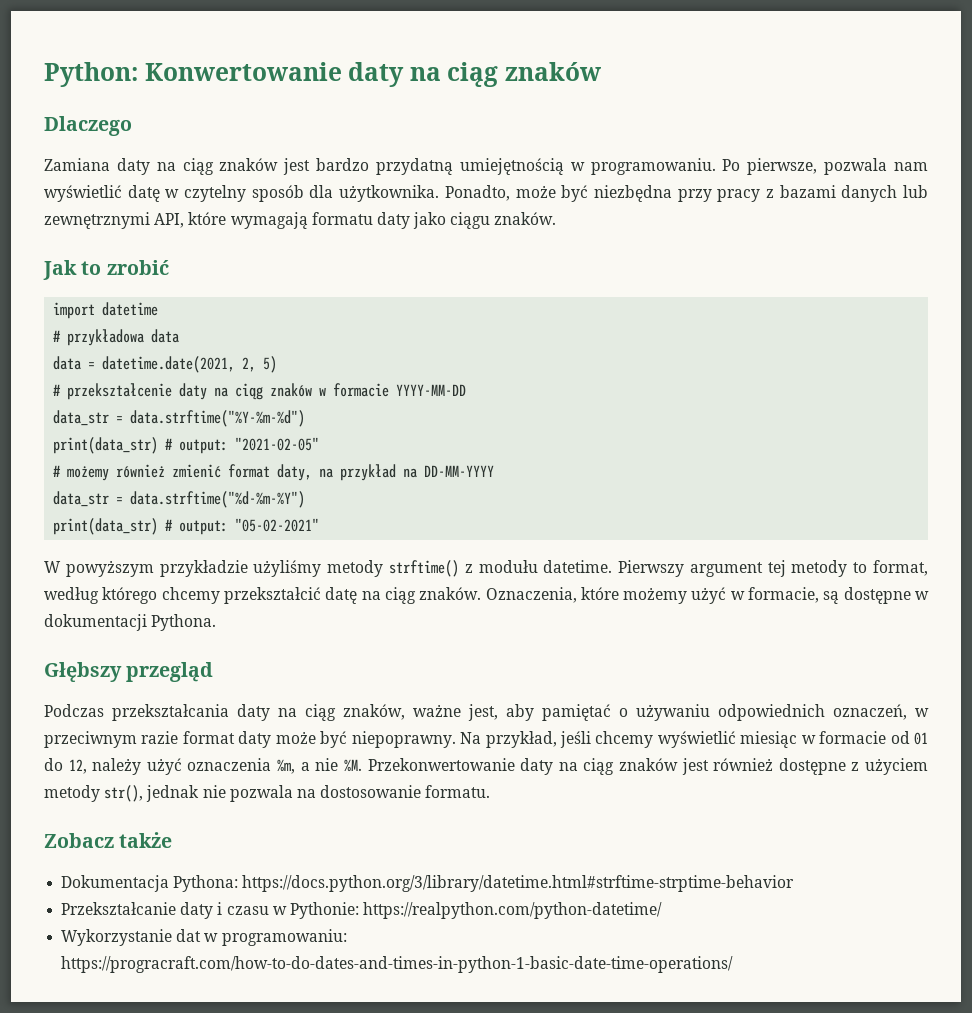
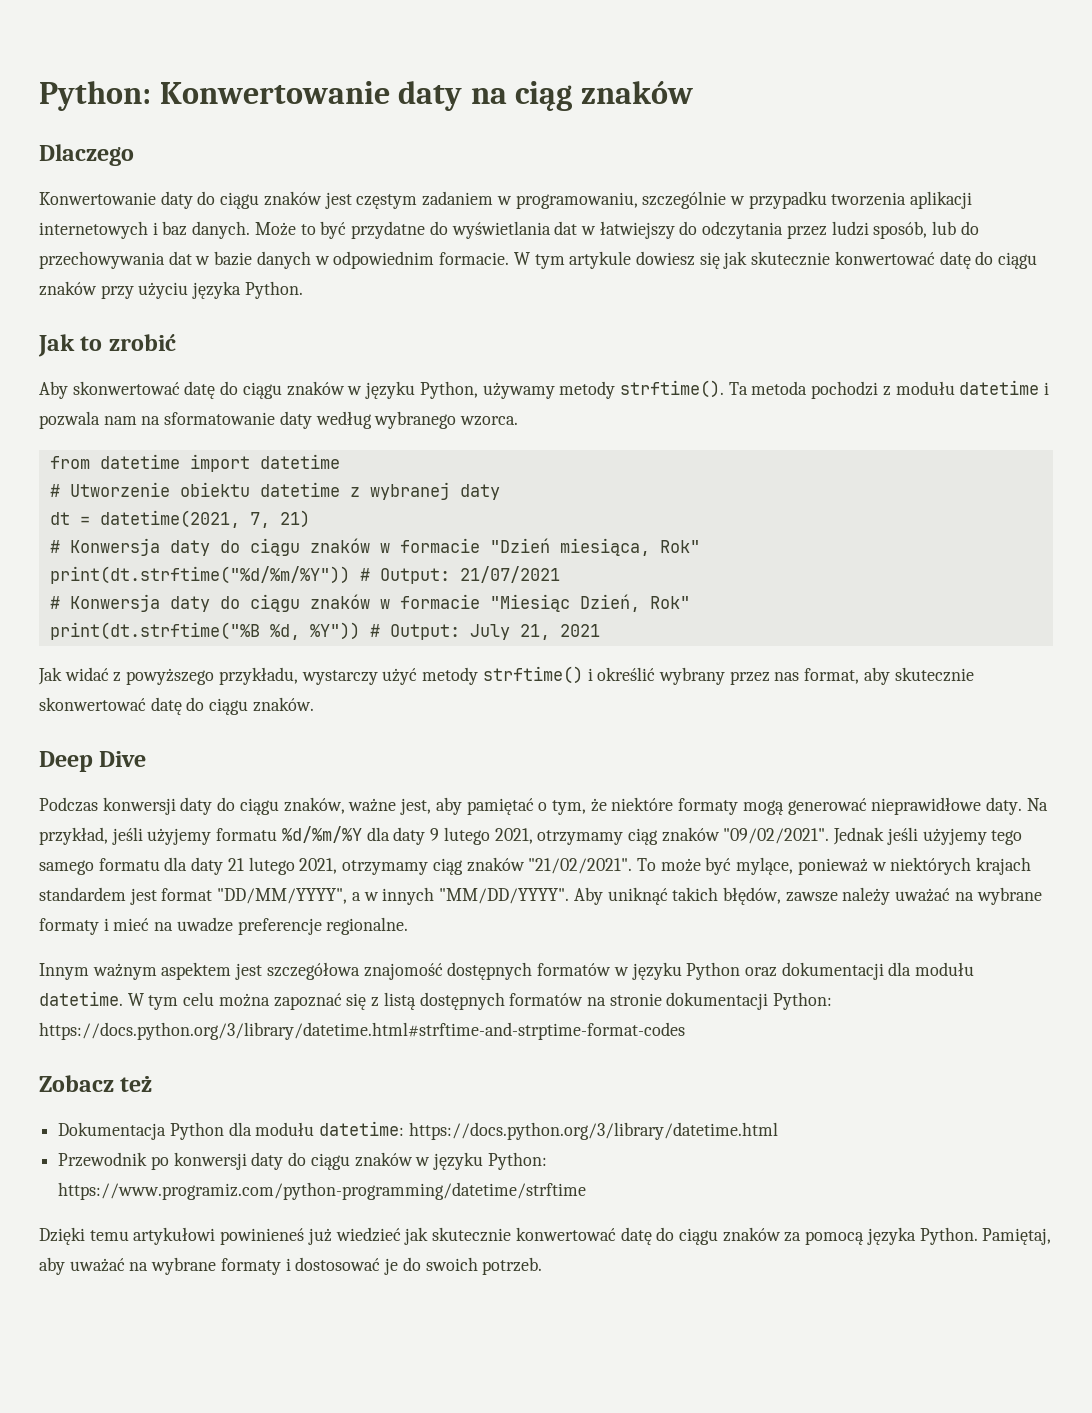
[44,158,929,175] [44,185,928,202] [44,212,557,229] [43,260,169,280] [53,302,159,319] [53,329,180,346] [53,356,278,373] [53,383,467,400] [53,410,306,427] [53,437,320,454] [53,464,495,481] [53,491,306,508] [53,518,320,535] [44,560,929,577] [44,587,929,604] [44,614,217,631] [44,662,214,682] [44,704,336,721] Zamiana daty na ciąg znaków jest bardzo przydatną umiejętnością w programowaniu. Po pierwsze, pozwala nam wyświetlić datę w czytelny sposób dla użytkownika. Ponadto, może być niezbędna przy pracy z bazami danych lub zewnętrznymi API, które wymagają formatu daty jako ciągu znaków. // Jak to zrobić // import datetime // # przykładowa data // data = datetime.date(2021, 2, 5) // # przekształcenie daty na ciąg znaków w formacie YYYY-MM-DD // data_str = data.strftime("%Y-%m-%d") // print(data_str) # output: "2021-02-05" // # możemy również zmienić format daty, na przykład na DD-MM-YYYY // data_str = data.strftime("%d-%m-%Y") // print(data_str) # output: "05-02-2021" // W powyższym przykładzie użyliśmy metody strftime() z modułu datetime. Pierwszy argument tej metody to format, według którego chcemy przekształcić datę na ciąg znaków. Oznaczenia, które możemy użyć w formacie, są dostępne w dokumentacji Pythona. // Głębszy przegląd // Podczas przekształcania daty na ciąg -> [39,191,973,209] [39,221,979,239] [39,251,1038,269] [39,281,303,299] [38,334,176,357] [39,380,1050,399] [39,411,519,429] [49,454,340,472] [49,482,500,500] [49,510,310,528] [49,538,700,556] [49,566,560,584] [49,594,690,612] [49,622,600,640] [38,666,974,685] [39,697,314,715] [39,751,147,772] [39,797,279,815] Konwertowanie daty do ciągu znaków jest częstym zadaniem w programowaniu, szczególnie w przypadku tworzenia aplikacji internetowych i baz danych. Może to być przydatne do wyświetlania dat w łatwiejszy do odczytania przez ludzi sposób, lub do przechowywania dat w bazie danych w odpowiednim formacie. W tym artykule dowiesz się jak skutecznie konwertować datę do ciągu znaków przy użyciu języka Python. // Jak to zrobić // Aby skonwertować datę do ciągu znaków w języku Python, używamy metody strftime(). Ta metoda pochodzi z modułu datetime i pozwala nam na sformatowanie daty według wybranego wzorca. // from datetime import datetime // # Utworzenie obiektu datetime z wybranej daty // dt = datetime(2021, 7, 21) // # Konwersja daty do ciągu znaków w formacie "Dzień miesiąca, Rok" // print(dt.strftime("%d/%m/%Y")) # Output: 21/07/2021 // # Konwersja daty do ciągu znaków w formacie "Miesiąc Dzień, Rok" // print(dt.strftime("%B %d, %Y")) # Output: July 21, 2021 // Jak widać z powyższego przykładu, wystarczy użyć metody strftime() i określić wybrany przez nas format, aby skutecznie skonwertować datę do ciągu znaków. // Deep Dive // Podczas konwersji daty do ciągu
[636,704,929,721] [44,731,928,748] [44,758,928,775] [44,785,491,802] używaniu odpowiednich oznaczeń, w przeciwnym razie format daty może być niepoprawny. Na przykład, jeśli chcemy wyświetlić miesiąc w formacie od 01 do 12, należy użyć oznaczenia %m, a nie %M. Przekonwertowanie daty na ciąg znaków jest również dostępne z użyciem metody str(), jednak nie pozwala na dostosowanie formatu. -> [551,797,1048,815] [39,826,1023,845] [39,857,1032,875] [39,887,1042,905] [39,917,409,935] [39,962,975,980] [39,991,833,1010] [39,1022,685,1040] tym, że niektóre formaty mogą generować nieprawidłowe daty. Na przykład, jeśli użyjemy formatu %d/%m/%Y dla daty 9 lutego 2021, otrzymamy ciąg znaków "09/02/2021". Jednak jeśli użyjemy tego samego formatu dla daty 21 lutego 2021, otrzymamy ciąg znaków "21/02/2021". To może być mylące, ponieważ w niektórych krajach standardem jest format "DD/MM/YYYY", a w innych "MM/DD/YYYY". Aby uniknąć takich błędów, zawsze należy uważać na wybrane formaty i mieć na uwadze preferencje regionalne. // Innym ważnym aspektem jest szczegółowa znajomość dostępnych formatów w języku Python oraz dokumentacji dla modułu datetime. W tym celu można zapoznać się z listą dostępnych formatów na stronie dokumentacji Python: https://docs.python.org/3/library/datetime.html#strftime-and-strptime-format-codes
[119,832,173,848] także -> [120,1076,153,1092] też
[173,875,795,892] [61,902,663,919] [61,929,347,946] [61,956,734,973] Pythona: https://docs.python.org/3/library/datetime.html#strftime-strptime-behavior // Przekształcanie daty i czasu w Pythonie: https://realpython.com/python-datetime/ // Wykorzystanie dat w programowaniu: https://progracraft.com/how-to-do-dates-and-times-in-python-1-basic-date-time-operations/ -> [169,1121,778,1140] [58,1152,547,1170] [58,1182,587,1200] [39,1227,1052,1245] [39,1257,543,1275] Python dla modułu datetime: https://docs.python.org/3/library/datetime.html // Przewodnik po konwersji daty do ciągu znaków w języku Python: https://www.programiz.com/python-programming/datetime/strftime // Dzięki temu artykułowi powinieneś już wiedzieć jak skutecznie konwertować datę do ciągu znaków za pomocą języka Python. Pamiętaj, aby uważać na wybrane formaty i dostosować je do swoich potrzeb.

